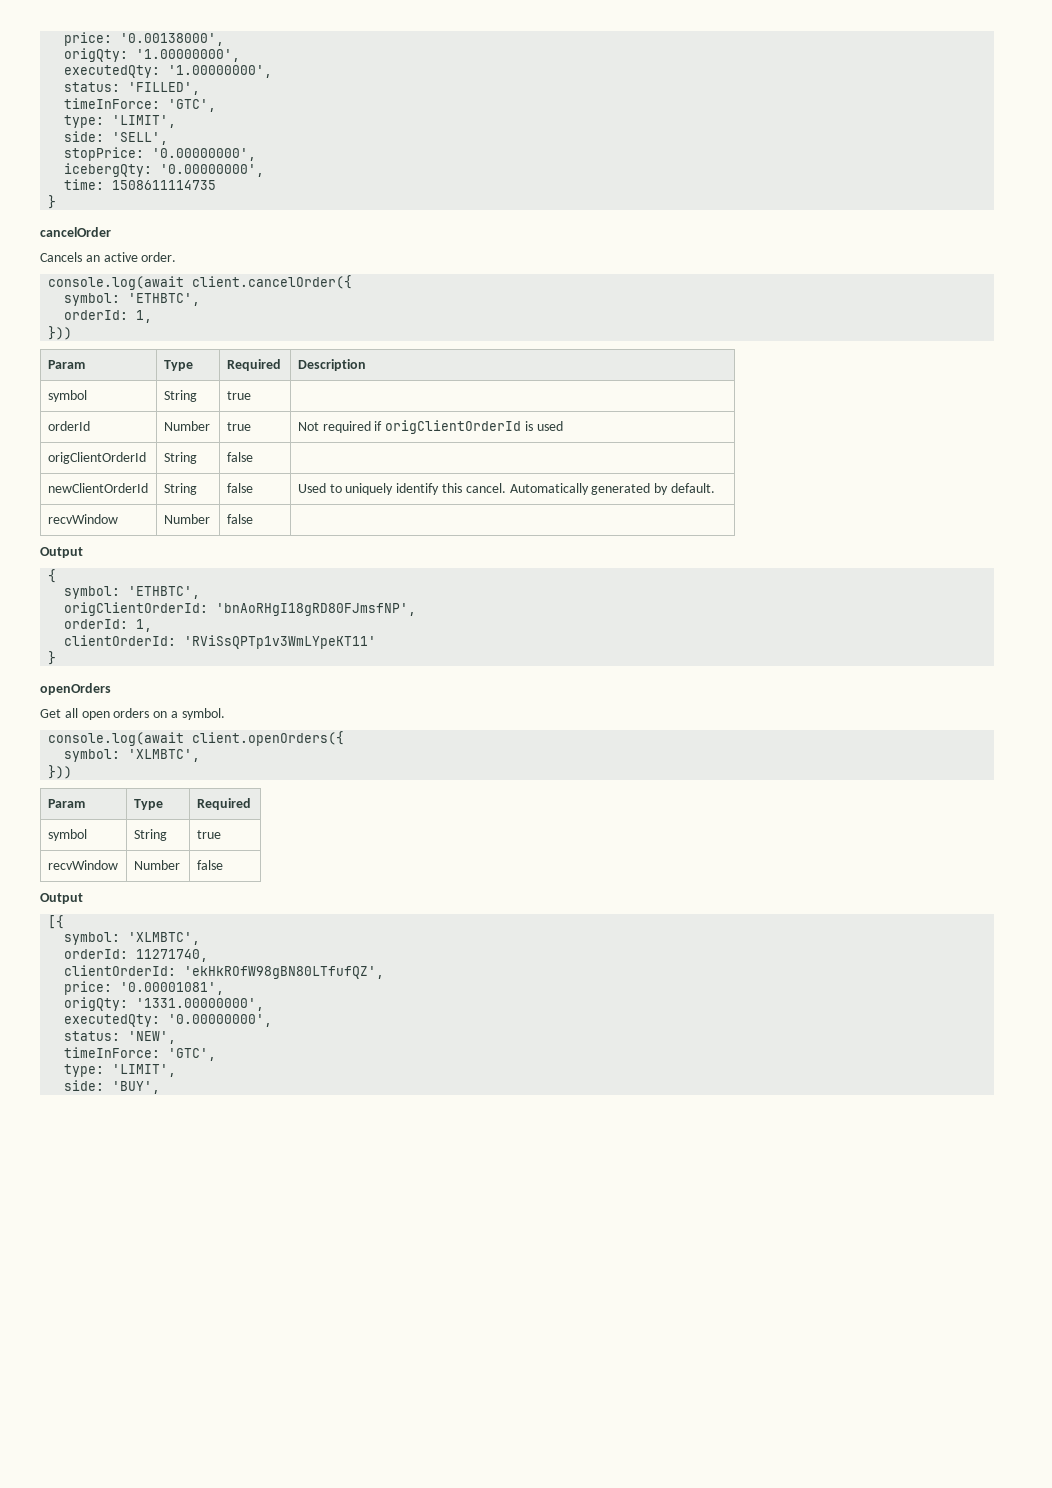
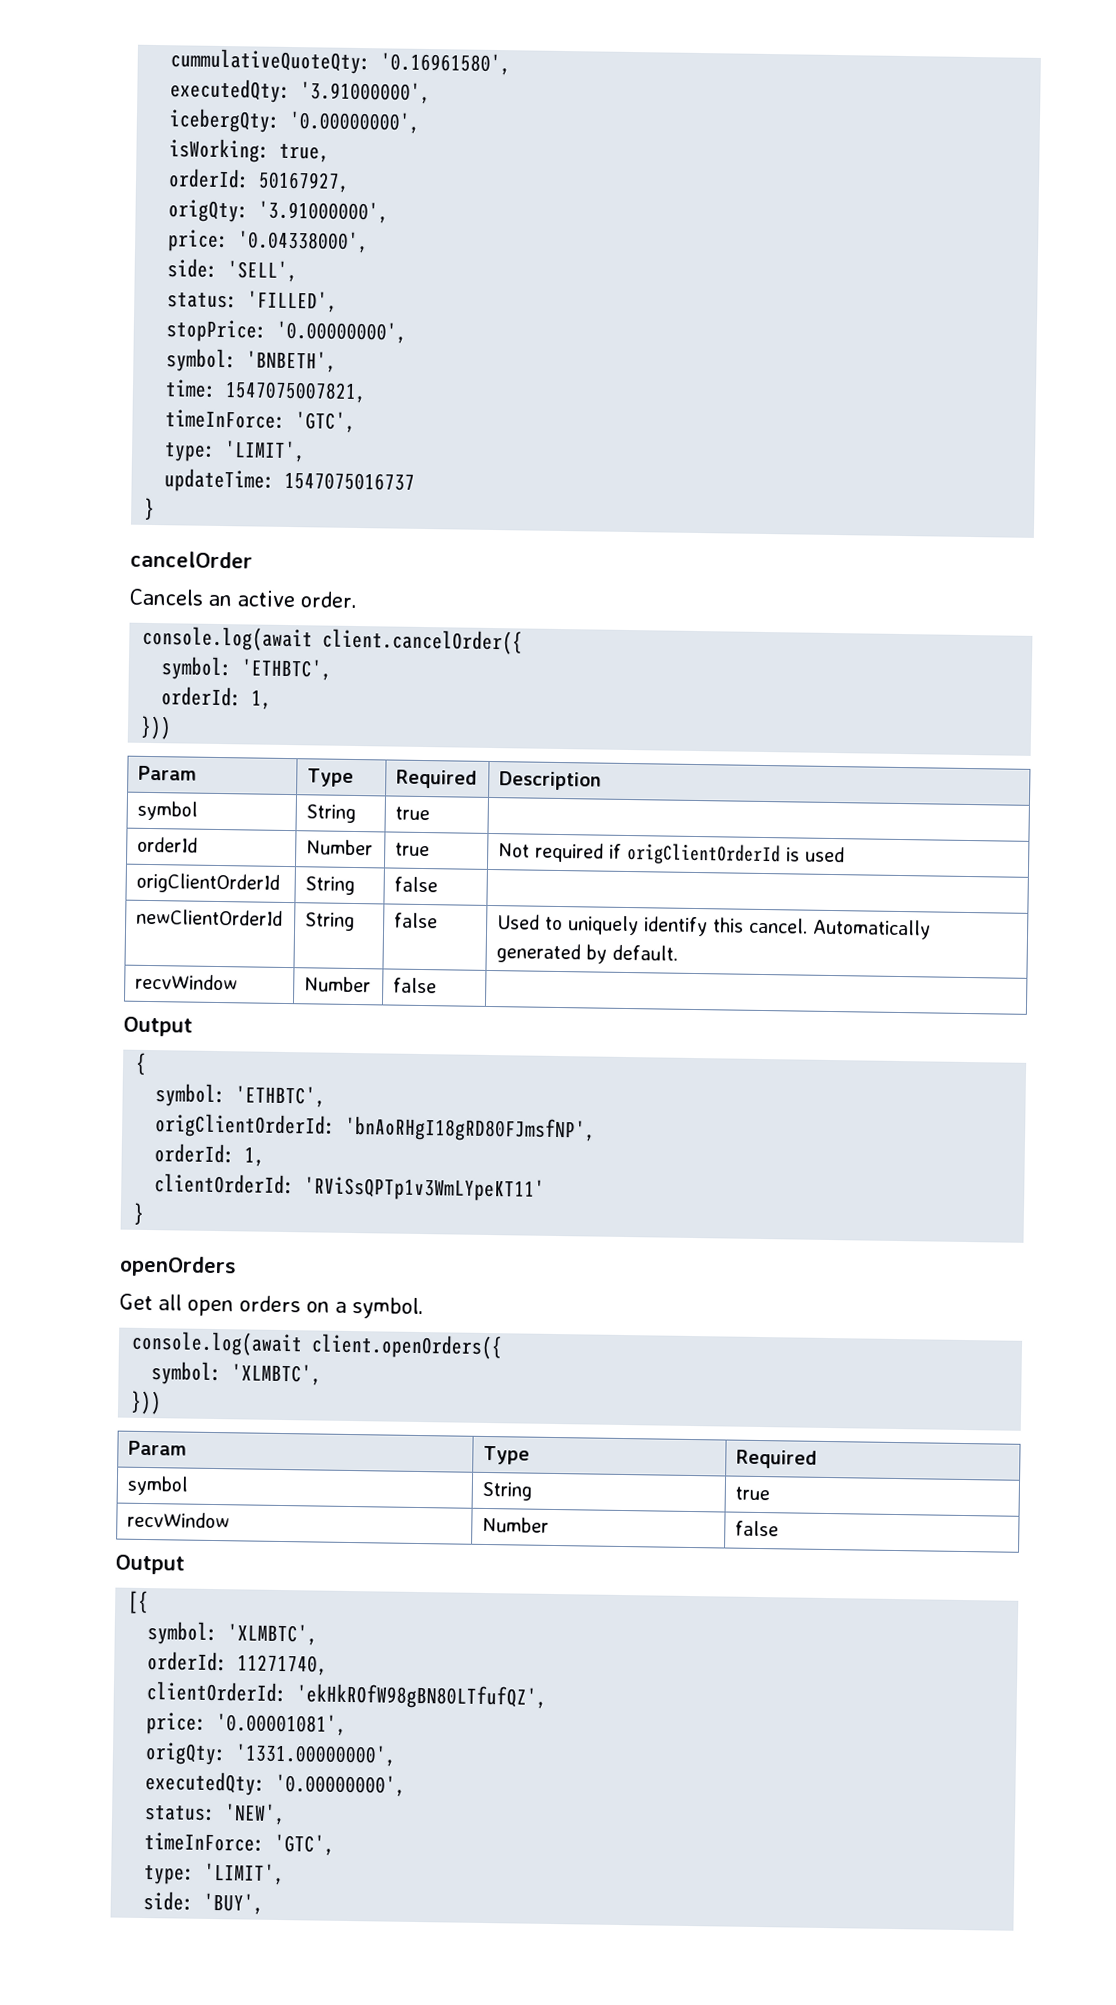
[64,32,225,46] [64,48,241,62] [64,65,273,78] [64,82,201,95] [64,98,217,112] [64,115,177,128] [64,131,169,145] [64,147,257,161] [64,163,265,177] [64,179,217,190] price: '0.00138000', // origQty: '1.00000000', // executedQty: '1.00000000', // status: 'FILLED', // timeInForce: 'GTC', // type: 'LIMIT', // side: 'SELL', // stopPrice: '0.00000000', // icebergQty: '0.00000000', // time: 1508611114735 -> [170,48,512,76] [170,78,432,105] [169,108,422,134] [169,138,331,163] [168,168,351,193] [168,199,390,224] [167,229,370,254] [167,258,299,283] [167,290,339,313] [166,319,408,344] [166,348,338,373] [165,379,368,404] [165,409,357,433] [164,440,307,463] [164,468,416,493] cummulativeQuoteQty: '0.16961580', // executedQty: '3.91000000', // icebergQty: '0.00000000', // isWorking: true, // orderId: 50167927, // origQty: '3.91000000', // price: '0.04338000', // side: 'SELL', // status: 'FILLED', // stopPrice: '0.00000000', // symbol: 'BNBETH', // time: 1547075007821, // timeInForce: 'GTC', // type: 'LIMIT', // updateTime: 1547075016737

